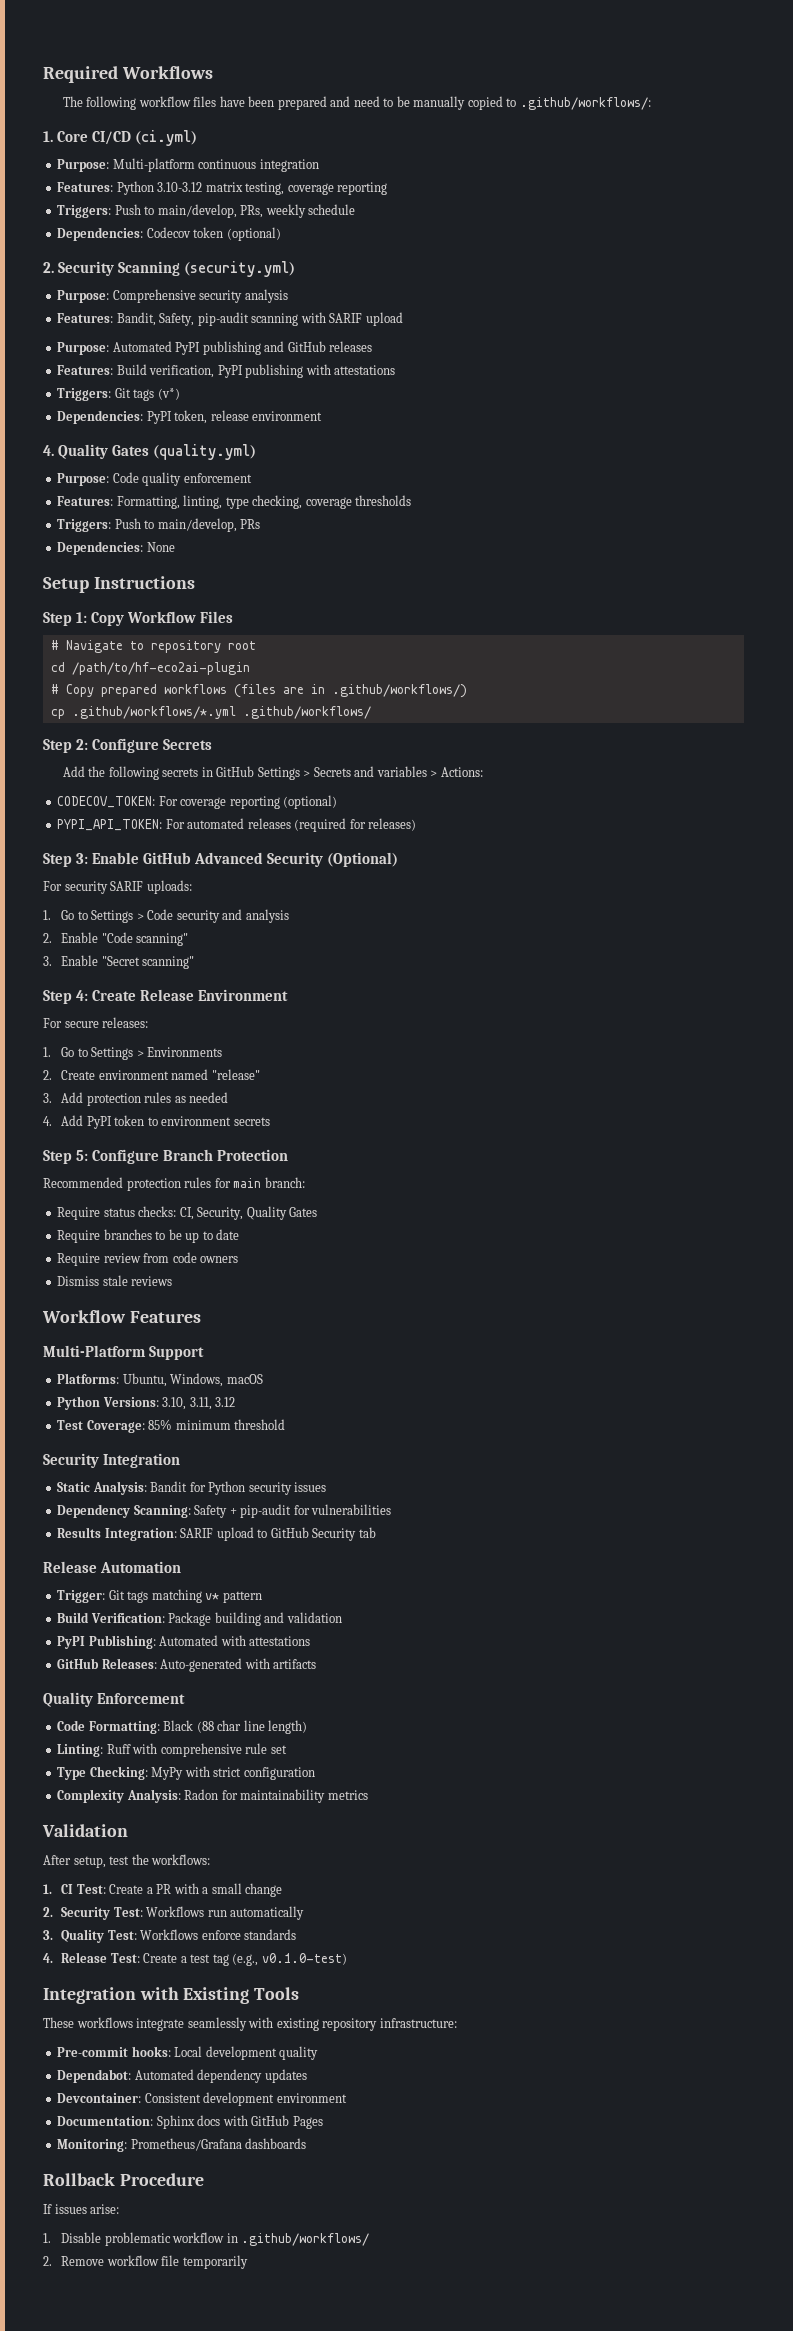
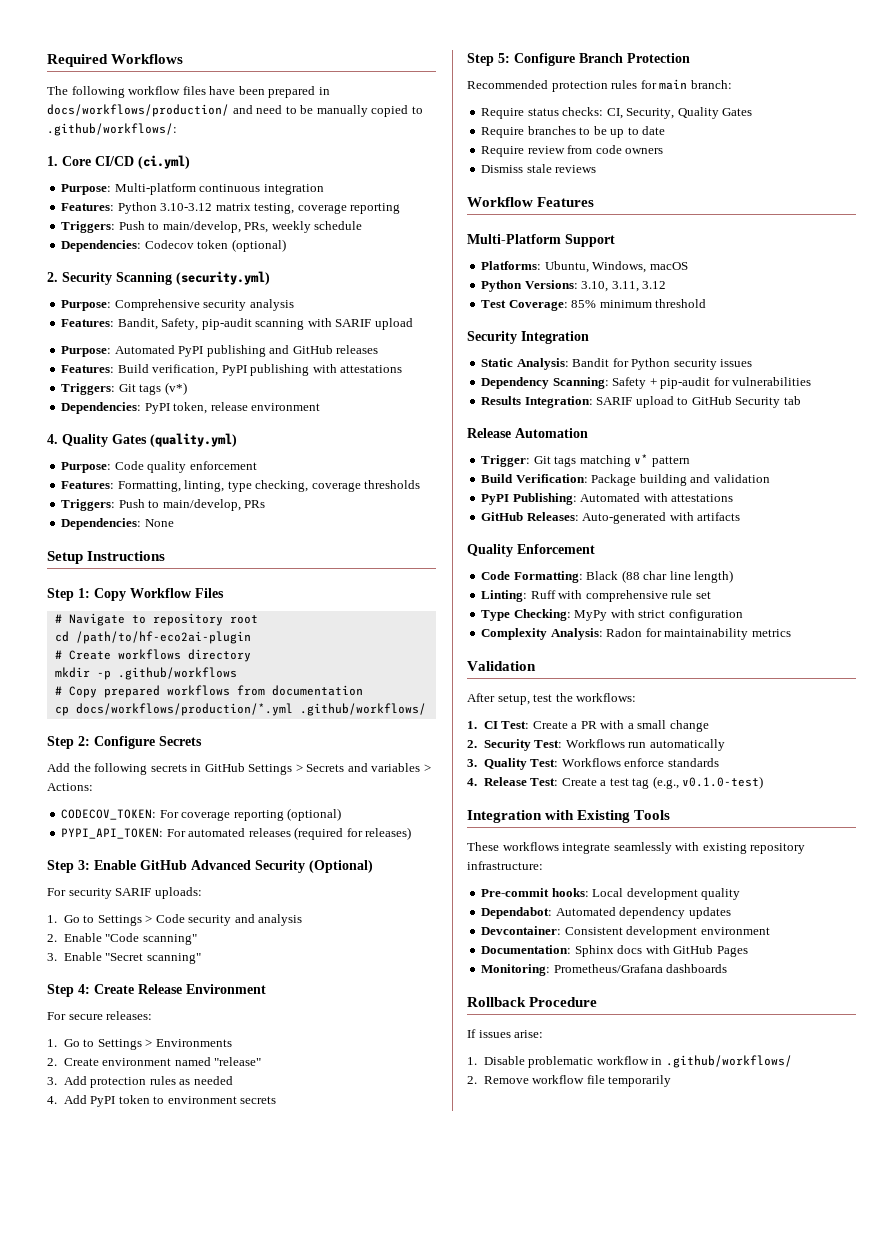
(327, 103) none -> [318,87,330,95] [47,104,229,117] in docs/workflows/production/
(250, 668) none -> [54,649,251,662] [54,667,237,680] // # Create workflows directory // mkdir -p .github/workflows
[233,684,467,698] (files are in .github/workflows/) -> [236,685,363,696] from documentation
[71,706,236,719] .github/workflows/*.yml -> [75,703,293,716] docs/workflows/production/*.yml

